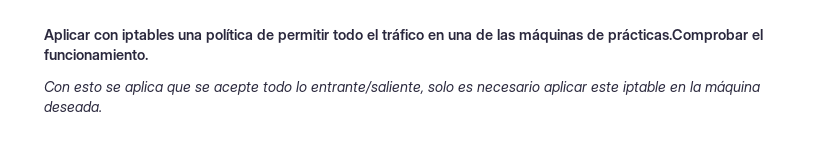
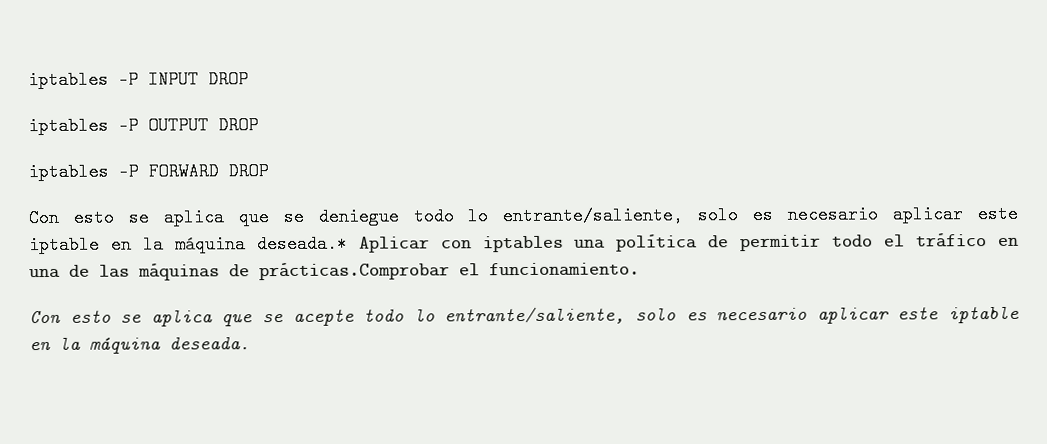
(44, 36) none -> [28,70,249,90] [28,116,259,136] [28,162,269,182] [28,204,1020,228] [29,234,348,255] iptables -P INPUT DROP // iptables -P OUTPUT DROP // iptables -P FORWARD DROP // Con esto se aplica que se deniegue todo lo entrante/saliente, solo es necesario aplicar este iptable en la máquina deseada.*

